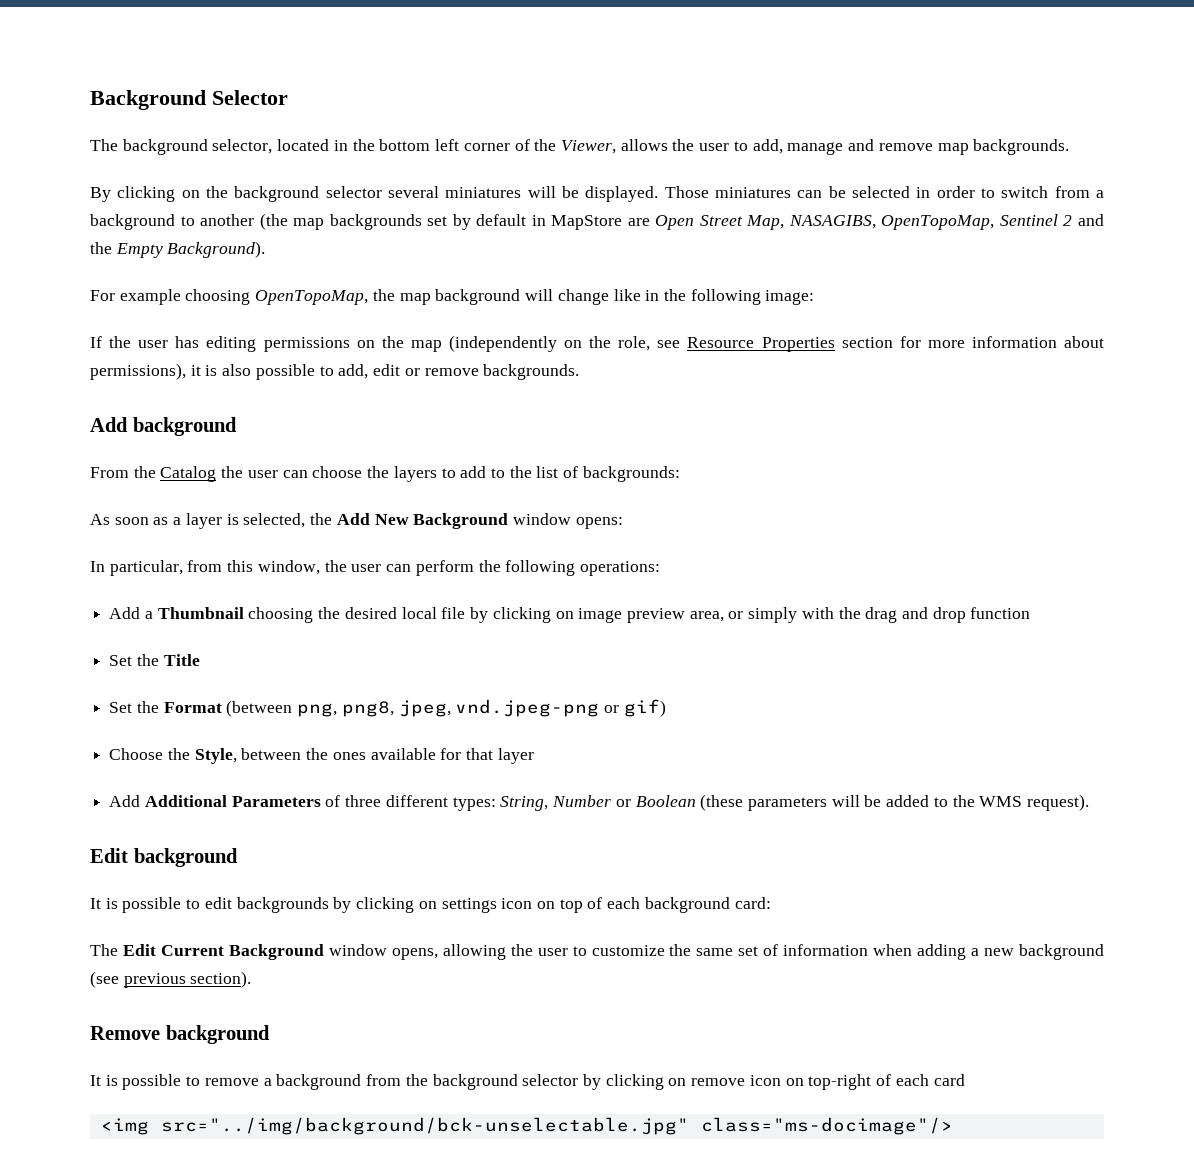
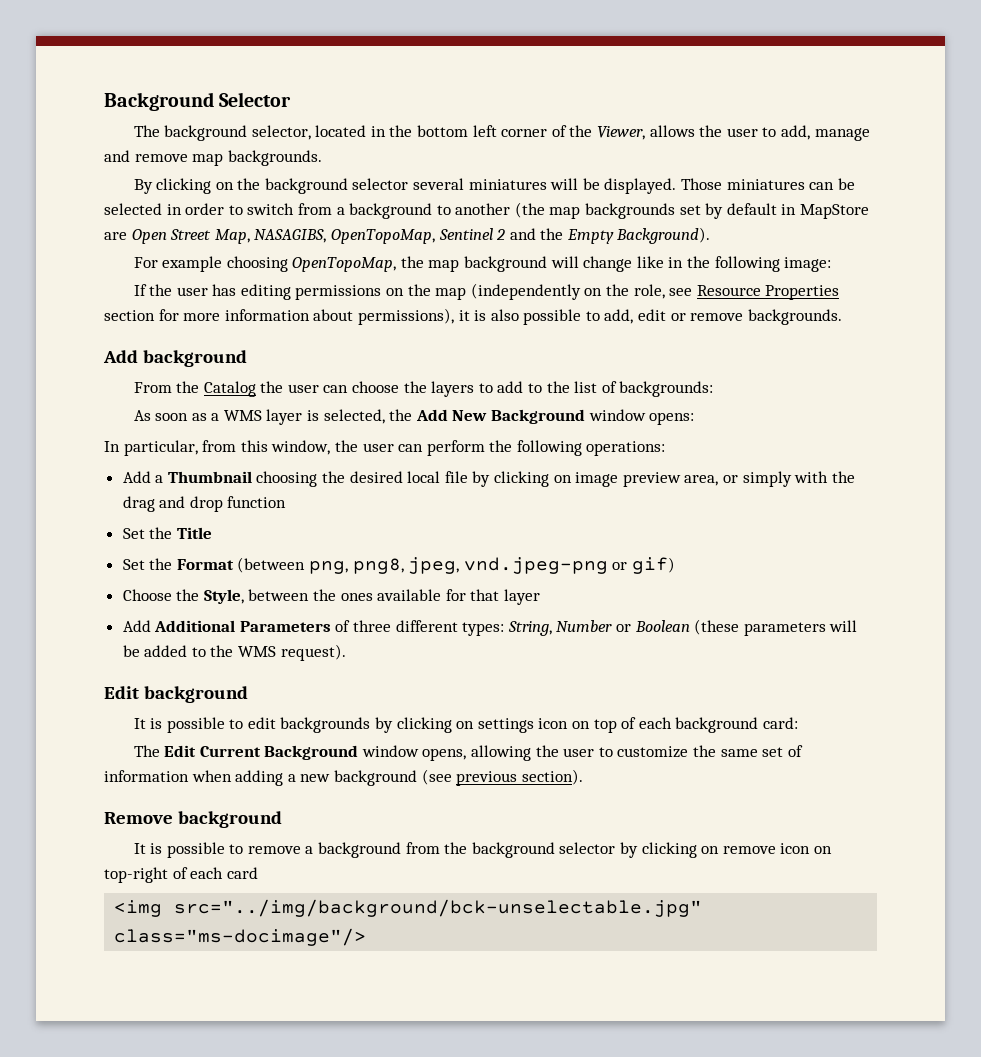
(182, 521) none -> [223,410,262,421] WMS

